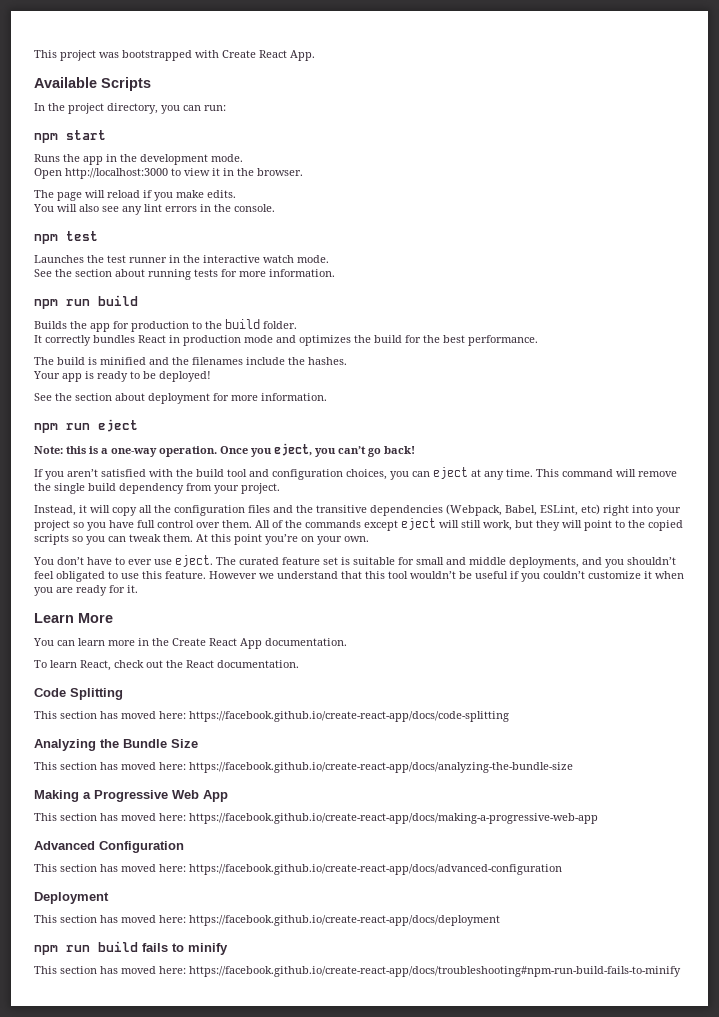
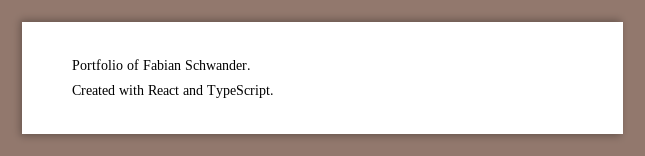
[34,50,315,61] [34,77,151,91] [34,103,226,114] [34,130,106,143] [34,154,243,165] [34,168,303,179] [34,190,236,201] [33,204,275,215] [34,231,98,244] [34,255,329,263] [34,269,335,280] [34,295,138,309] [34,319,297,332] [34,335,538,346] [34,357,347,365] [33,371,211,382] [34,393,327,404] [34,419,138,433] [34,443,415,457] [34,467,677,480] [34,483,280,494] [34,504,681,516] [34,518,683,531] [34,534,369,545] [33,555,676,568] [34,571,684,582] [34,585,138,596] [34,613,113,623] [33,638,347,649] [34,660,299,671] [34,688,123,700] [34,711,509,722] [34,739,198,751] [34,762,573,773] [34,790,228,802] [34,813,598,824] [34,841,184,853] [34,864,562,875] [34,892,109,904] [34,915,500,926] [34,941,228,955] [34,966,681,977] This project was bootstrapped with Create React App. // Available Scripts // In the project directory, you can run: // npm start // Runs the app in the development mode. // Open http://localhost:3000 to view it in the browser. // The page will reload if you make edits. // You will also see any lint errors in the console. // npm test // Launches the test runner in the interactive watch mode. // See the section about running tests for more information. // npm run build // Builds the app for production to the build folder. // It correctly bundles React in production mode and optimizes the build for the best performance. // The build is minified and the filenames include the hashes. // Your app is ready to be deployed! // See the section about deployment for more information. // npm run eject // Note: this is a one-way operation. Once you eject, you can’t go back! // If you aren’t satisfied with the build tool and configuration choices, you can eject at any time. This command will remove the single build dependency from your project. // Instead, it will copy all the configuration files and the transitive dependencies (Webpack, Babel, ESLint, etc) right into your project so you have full control over them. All of the commands except eject will still work, but they will point to the copied scripts so you can tweak them. At this point you’re on your own. // You don’t have to ever use eject. The curated feature set is suitable for small and middle deployments, and you shouldn’t feel obligated to use this feature. However we understand that this tool wouldn’t be useful if you couldn’t customize it when you are ready for it. // Learn More // You can learn more in the Create React App documentation. // To learn React, check out the React documentation. // Code Splitting // This section has moved here: https://facebook.github.io/create-react-app/docs/code-splitting // Analyzing the Bundle Size // This section has moved here: https://facebook.github.io/create-react-app/docs/analyzing-the-bundle-size // Making a Progressive Web App // This section has moved here: https://facebook.github.io/create-react-app/docs/making-a-progressive-web-app // Advanced Configuration // This section has moved here: https://facebook.github.io/create-react-app/docs/advanced-configuration // Deployment // This section has moved here: https://facebook.github.io/create-react-app/docs/deployment // npm run build fails to minify // This section has moved here: https://facebook.github.io/create-react-app/docs/troubleshooting#npm-run-build-fails-to-minify -> [72,59,251,70] [72,85,274,98] Portfolio of Fabian Schwander. // Created with React and TypeScript.

